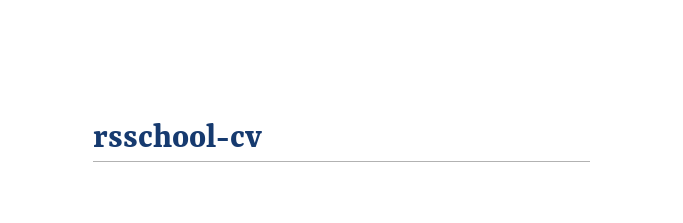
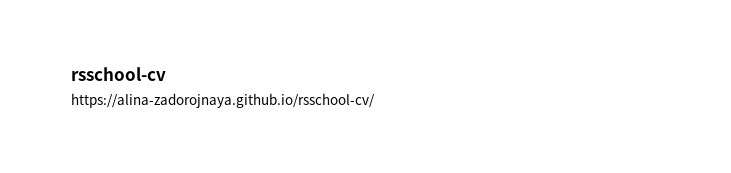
(262, 135) none -> [71,93,375,108] // https://alina-zadorojnaya.github.io/rsschool-cv/

